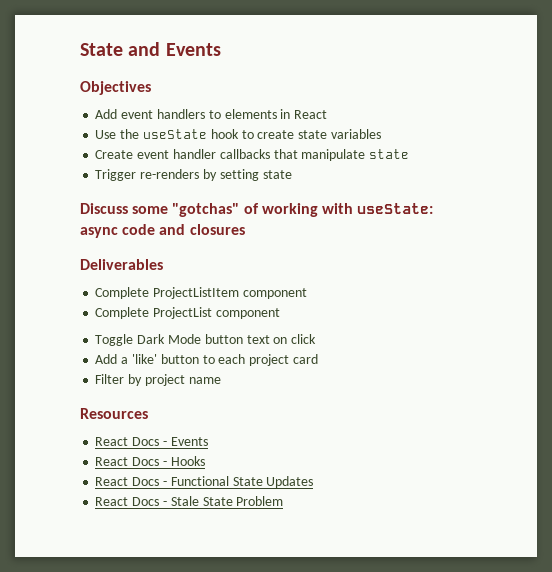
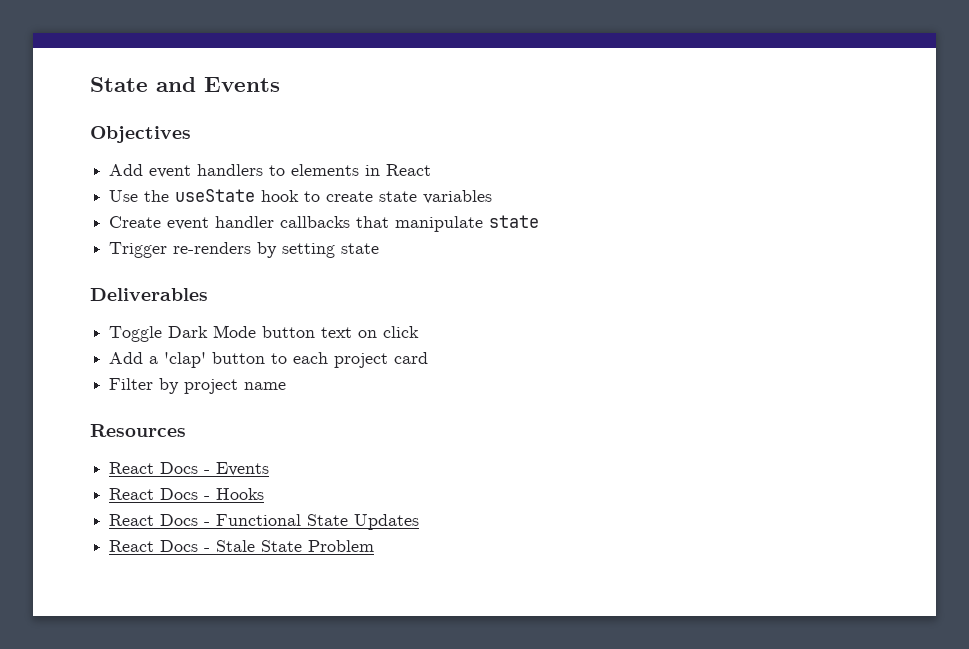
[80,203,434,217] [80,224,245,238] [80,259,163,270] [95,287,307,299] [95,307,280,319] Discuss some "gotchas" of working with useState: async code and closures // Deliverables // Complete ProjectListItem component // Complete ProjectList component -> [90,288,208,301] Deliverables
[131,354,157,364] 'like' -> [164,352,207,368] 'clap'

